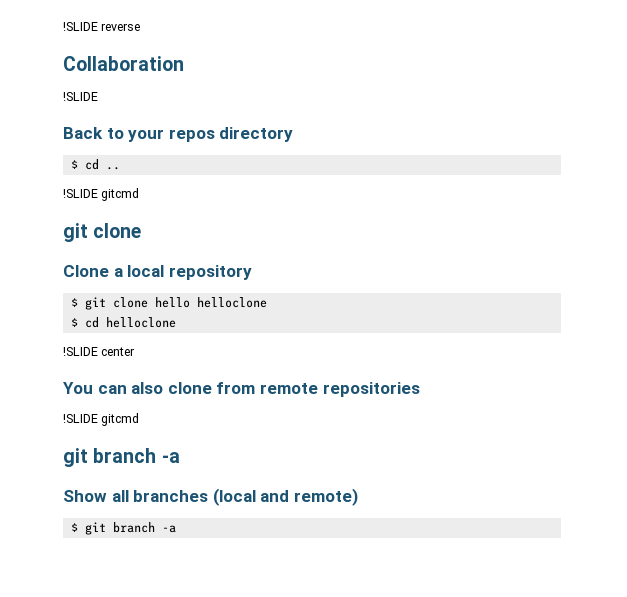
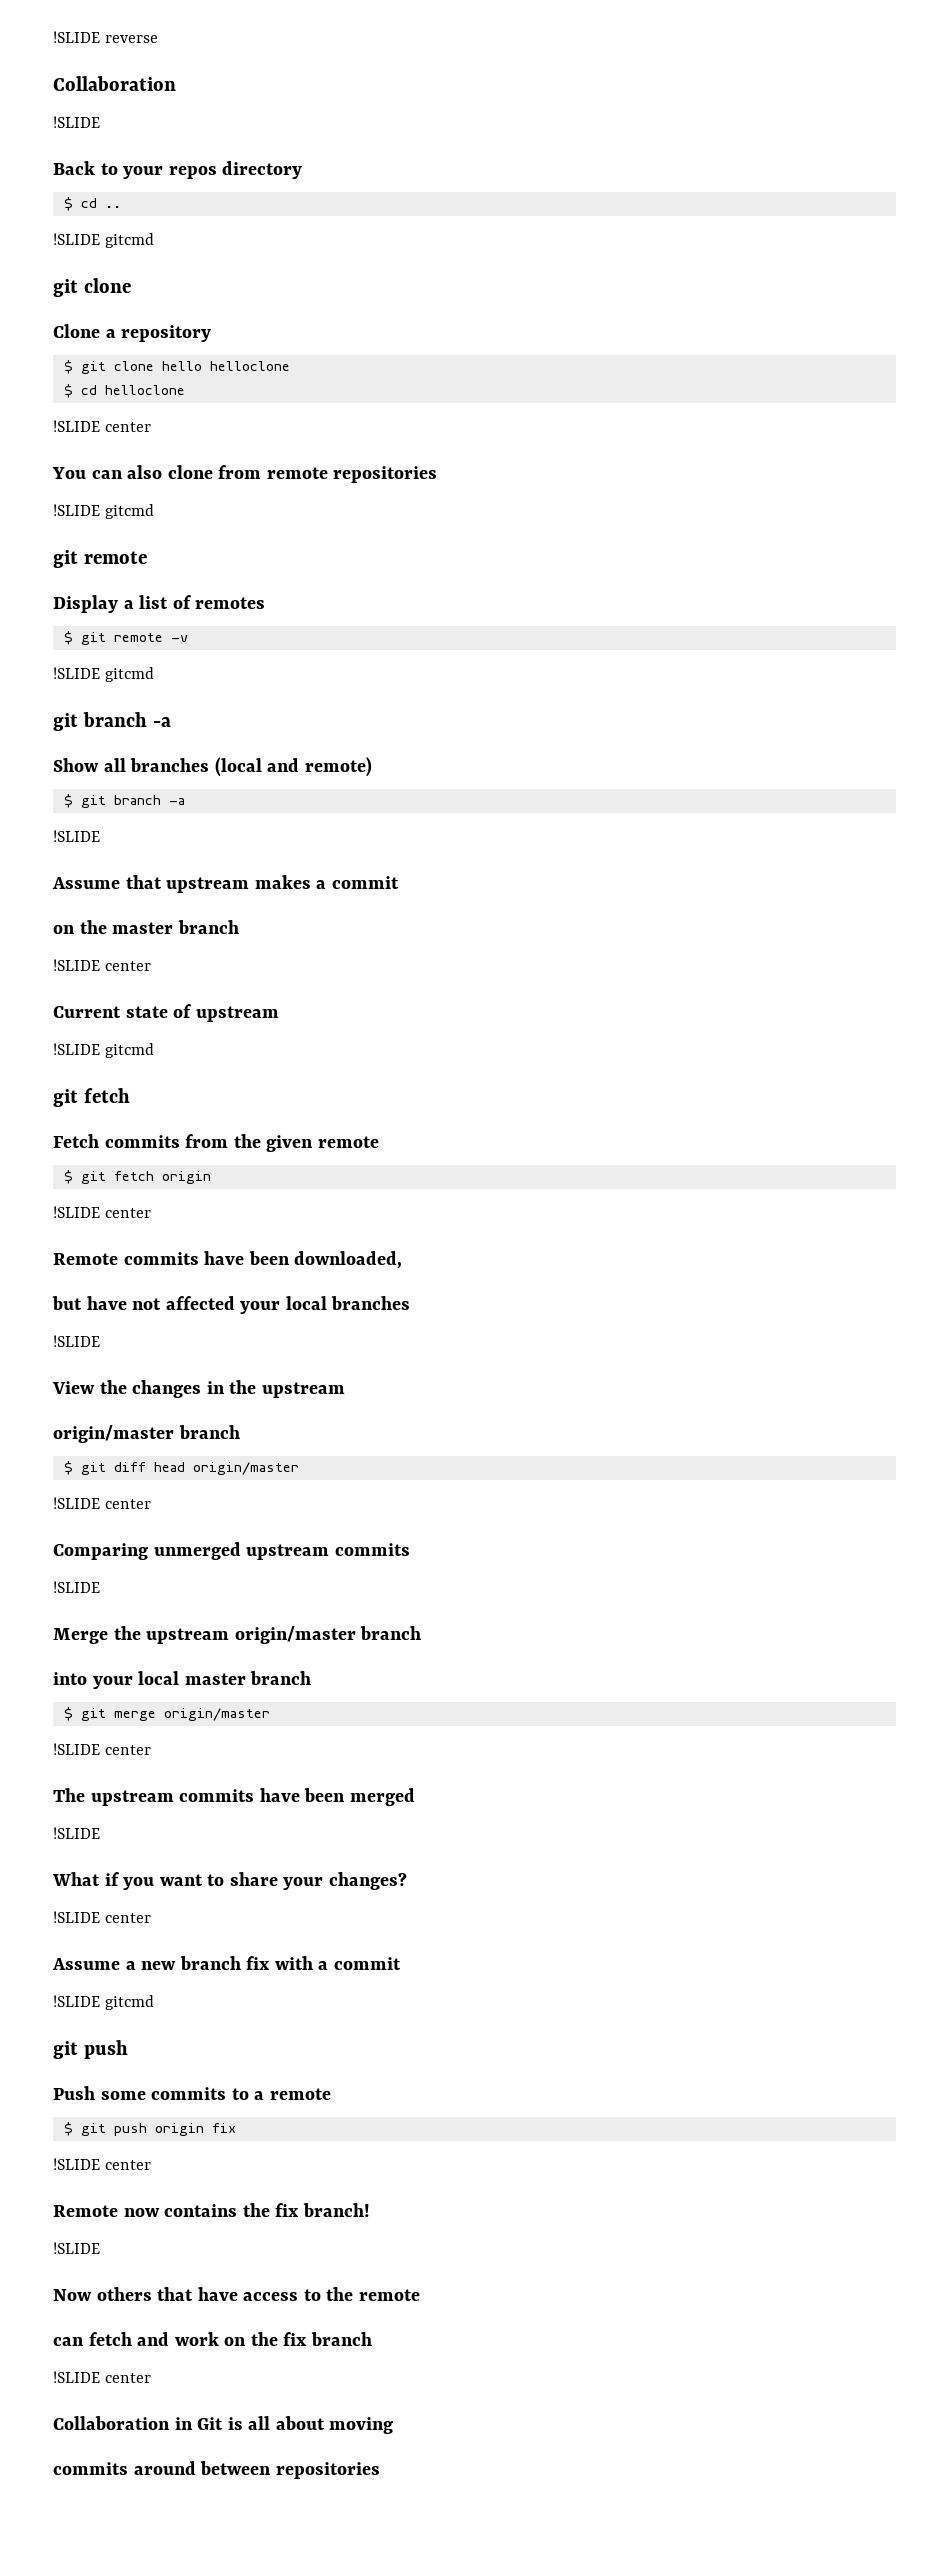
[127,265,165,277] local -> (116, 333) none
(140, 419) none -> [53,550,147,568] [53,595,266,613] [63,631,188,645] [53,667,154,682] // git remote // Display a list of remotes // $ git remote -v // !SLIDE gitcmd
(176, 529) none -> [53,830,100,842] [52,875,399,893] [53,920,239,934] [53,959,151,971] [53,1004,279,1022] [53,1043,154,1058] [53,1088,130,1107] [53,1134,379,1152] [63,1170,211,1184] [53,1206,151,1218] [53,1251,403,1269] [52,1296,411,1314] [53,1335,100,1347] [52,1380,345,1398] [53,1425,240,1443] [63,1461,299,1475] [53,1497,151,1509] [53,1542,410,1560] [53,1581,100,1593] [53,1626,422,1644] [53,1671,312,1689] [63,1707,270,1721] [53,1743,151,1755] [53,1788,415,1806] [53,1827,100,1839] [52,1872,407,1890] [53,1911,151,1923] [52,1956,401,1970] [53,1995,154,2010] [53,2040,128,2059] [53,2086,331,2100] [63,2122,236,2136] [53,2158,151,2170] [53,2203,370,2217] [53,2242,100,2254] [53,2287,420,2301] [53,2332,372,2346] [53,2371,151,2383] [53,2416,394,2434] [53,2461,380,2479] // !SLIDE // Assume that upstream makes a commit // on the master branch // !SLIDE center // Current state of upstream // !SLIDE gitcmd // git fetch // Fetch commits from the given remote // $ git fetch origin // !SLIDE center // Remote commits have been downloaded, // but have not affected your local branches // !SLIDE // View the changes in the upstream // origin/master branch // $ git diff head origin/master // !SLIDE center // Comparing unmerged upstream commits // !SLIDE // Merge the upstream origin/master branch // into your local master branch // $ git merge origin/master // !SLIDE center // The upstream commits have been merged // !SLIDE // What if you want to share your changes? // !SLIDE center // Assume a new branch fix with a commit // !SLIDE gitcmd // git push // Push some commits to a remote // $ git push origin fix // !SLIDE center // Remote now contains the fix branch! // !SLIDE // Now others that have access to the remote // can fetch and work on the fix branch // !SLIDE center // Collaboration in Git is all about moving // commits around between repositories

